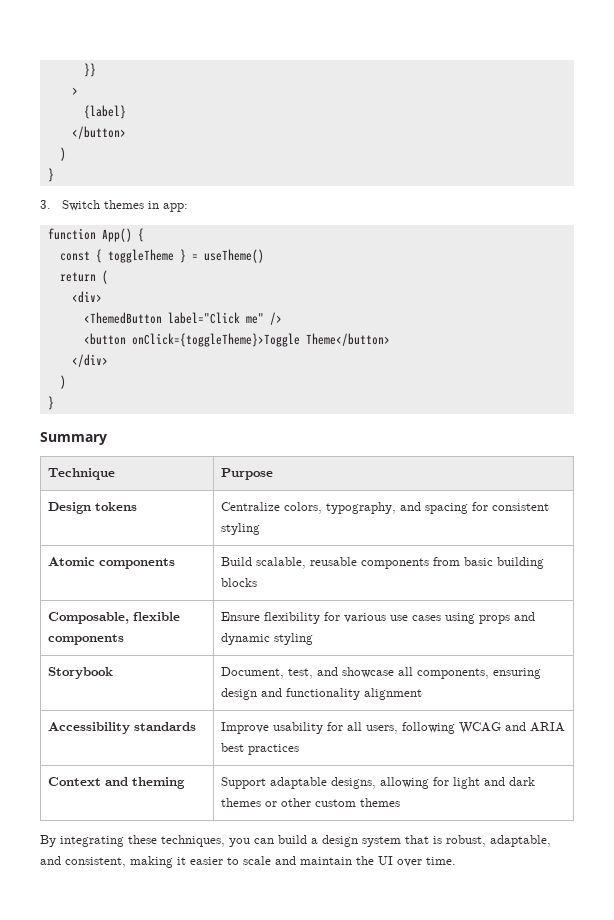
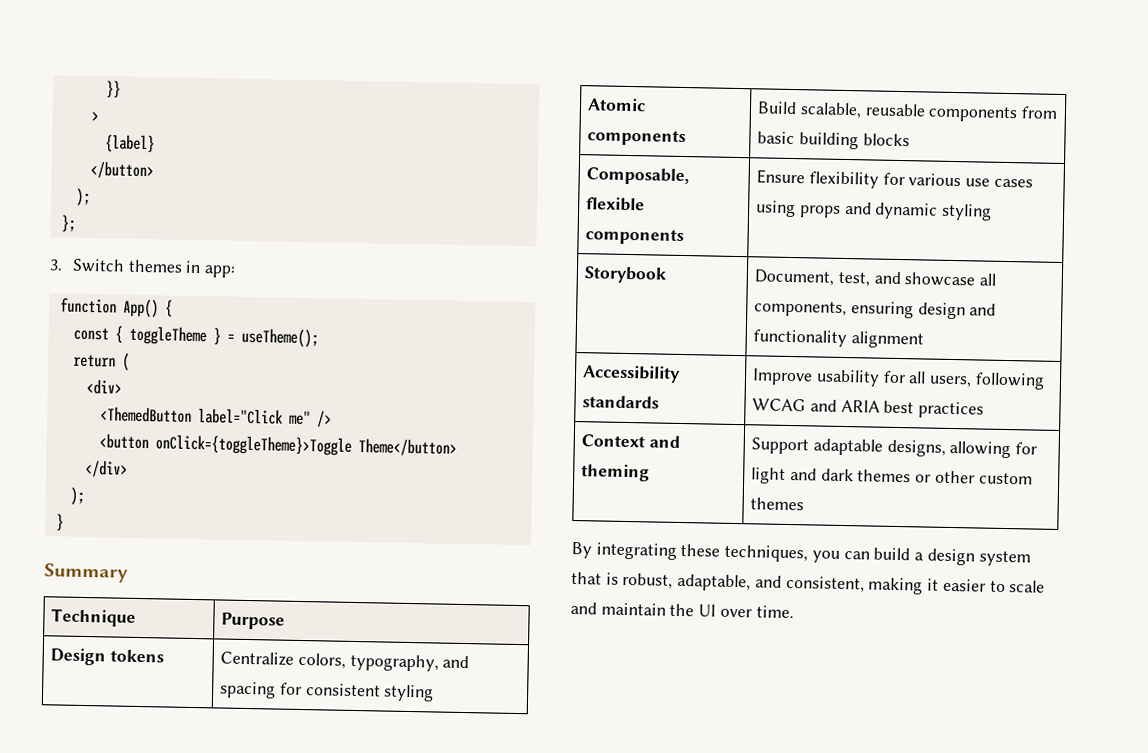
[59,147,66,161] [47,168,54,182] ) // } -> [75,187,91,207] [60,214,76,232] ); // };
[203,249,264,263] useTheme() -> [240,327,319,348] useTheme();
[59,375,66,389] ) -> [69,486,85,505] );

